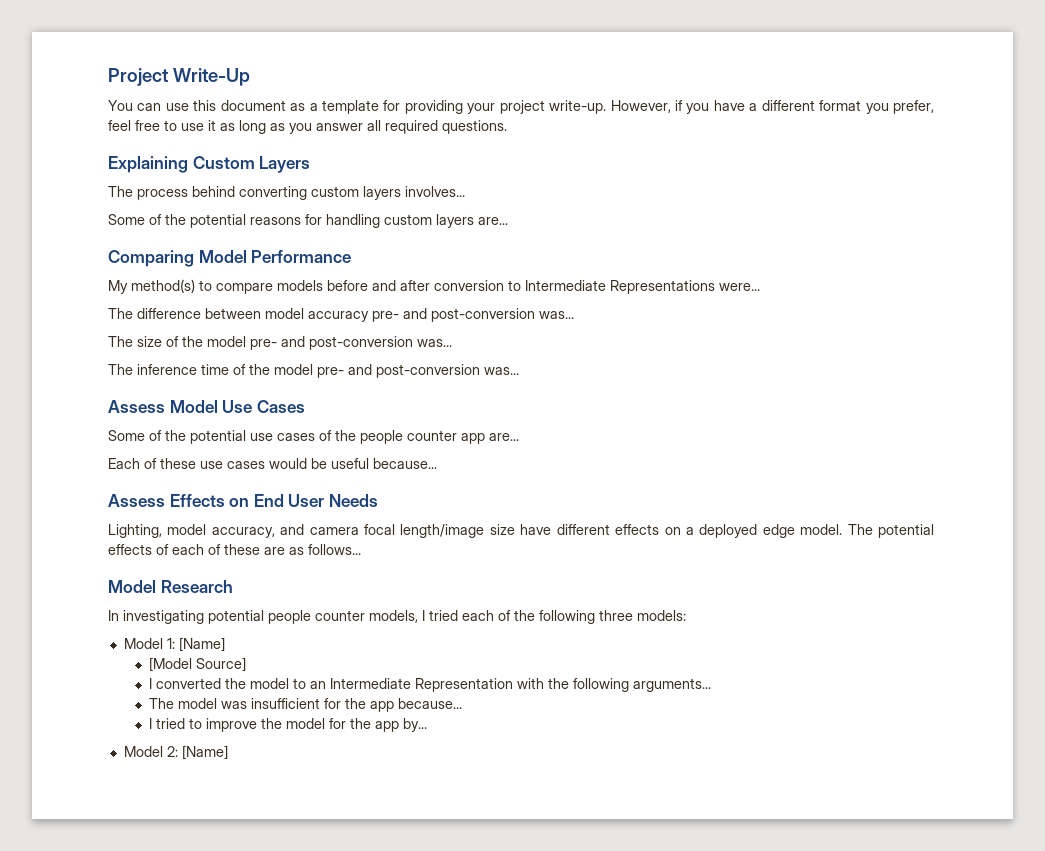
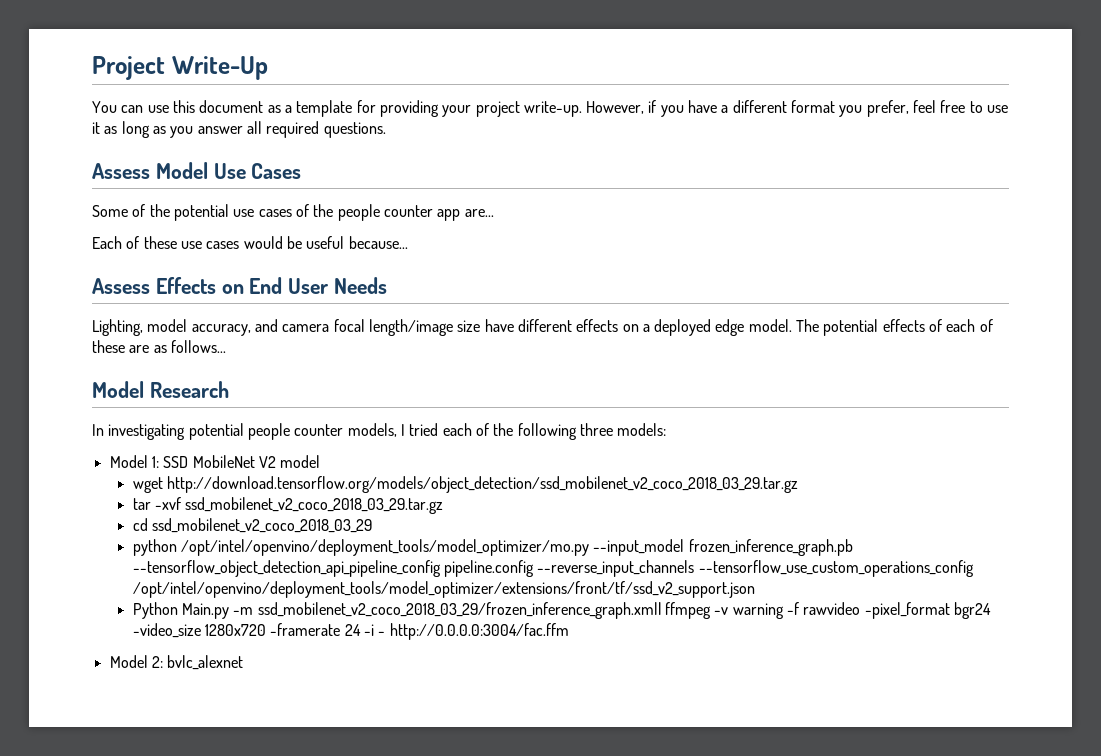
[108,156,311,173] [108,186,465,200] [108,214,508,228] [108,250,352,267] [108,279,760,294] [108,308,574,322] [108,336,452,350] [108,364,519,378] // Explaining Custom Layers // The process behind converting custom layers involves... // Some of the potential reasons for handling custom layers are... // Comparing Model Performance // My method(s) to compare models before and after conversion to Intermediate Representations were... // The difference between model accuracy pre- and post-conversion was... // The size of the model pre- and post-conversion was... // The inference time of the model pre- and post-conversion was... -> (386, 130) none
[178,637,225,652] [148,657,246,672] [148,678,711,692] [148,698,462,712] [148,718,427,732] [Name] // [Model Source] // I converted the model to an Intermediate Representation with the following arguments... // The model was insufficient for the app because... // I tried to improve the model for the app by... -> [163,455,321,468] [132,476,798,493] [132,497,444,514] [132,518,372,533] [132,539,853,556] [132,560,974,577] [132,581,755,598] [132,602,991,619] [132,623,569,640] SSD MobileNet V2 model // wget http://download.tensorflow.org/models/object_detection/ssd_mobilenet_v2_coco_2018_03_29.tar.gz // tar -xvf ssd_mobilenet_v2_coco_2018_03_29.tar.gz // cd ssd_mobilenet_v2_coco_2018_03_29 // python /opt/intel/openvino/deployment_tools/model_optimizer/mo.py --input_model frozen_inference_graph.pb --tensorflow_object_detection_api_pipeline_config pipeline.config --reverse_input_channels --tensorflow_use_custom_operations_config /opt/intel/openvino/deployment_tools/model_optimizer/extensions/front/tf/ssd_v2_support.json // Python Main.py -m ssd_mobilenet_v2_coco_2018_03_29/frozen_inference_graph.xml| ffmpeg -v warning -f rawvideo -pixel_format bgr24 -video_size 1280x720 -framerate 24 -i - http://0.0.0.0:3004/fac.ffm
[181,745,228,760] [Name] -> [167,655,244,670] bvlc_alexnet

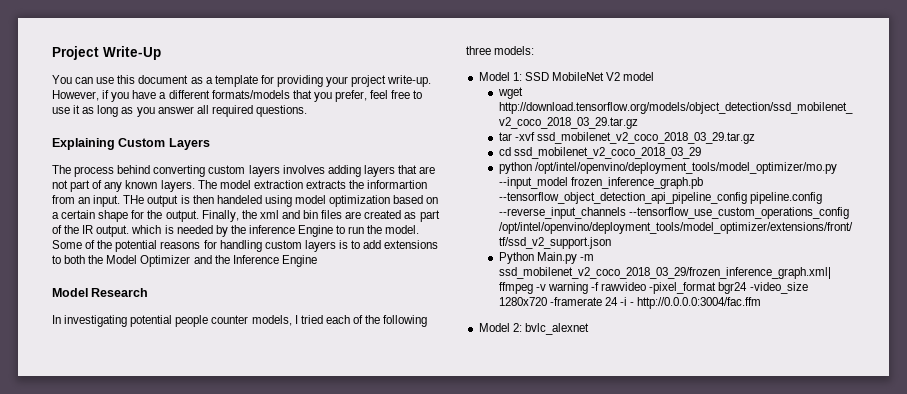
[791,100,836,113] format -> [211,90,312,99] formats/models that
[92,162,302,179] [92,204,494,221] [92,236,408,249] [92,277,388,294] [92,319,993,336] [92,340,226,353] Assess Model Use Cases // Some of the potential use cases of the people counter app are... // Each of these use cases would be useful because... // Assess Effects on End User Needs // Lighting, model accuracy, and camera focal length/image size have different effects on a deployed edge model. The potential effects of each of these are as follows... -> [52,138,210,150] [52,165,436,177] [52,180,428,192] [52,195,439,207] [52,210,440,222] [52,225,420,237] [52,240,439,252] [52,255,317,267] Explaining Custom Layers // The process behind converting custom layers involves adding layers that are not part of any known layers. The model extraction extracts the informartion from an input. THe output is then handeled using model optimization based on a certain shape for the output. Finally, the xml and bin files are created as part of the IR output. which is needed by the inference Engine to run the model. Some of the potential reasons for handling custom layers is to add extensions to both the Model Optimizer and the Inference Engine

